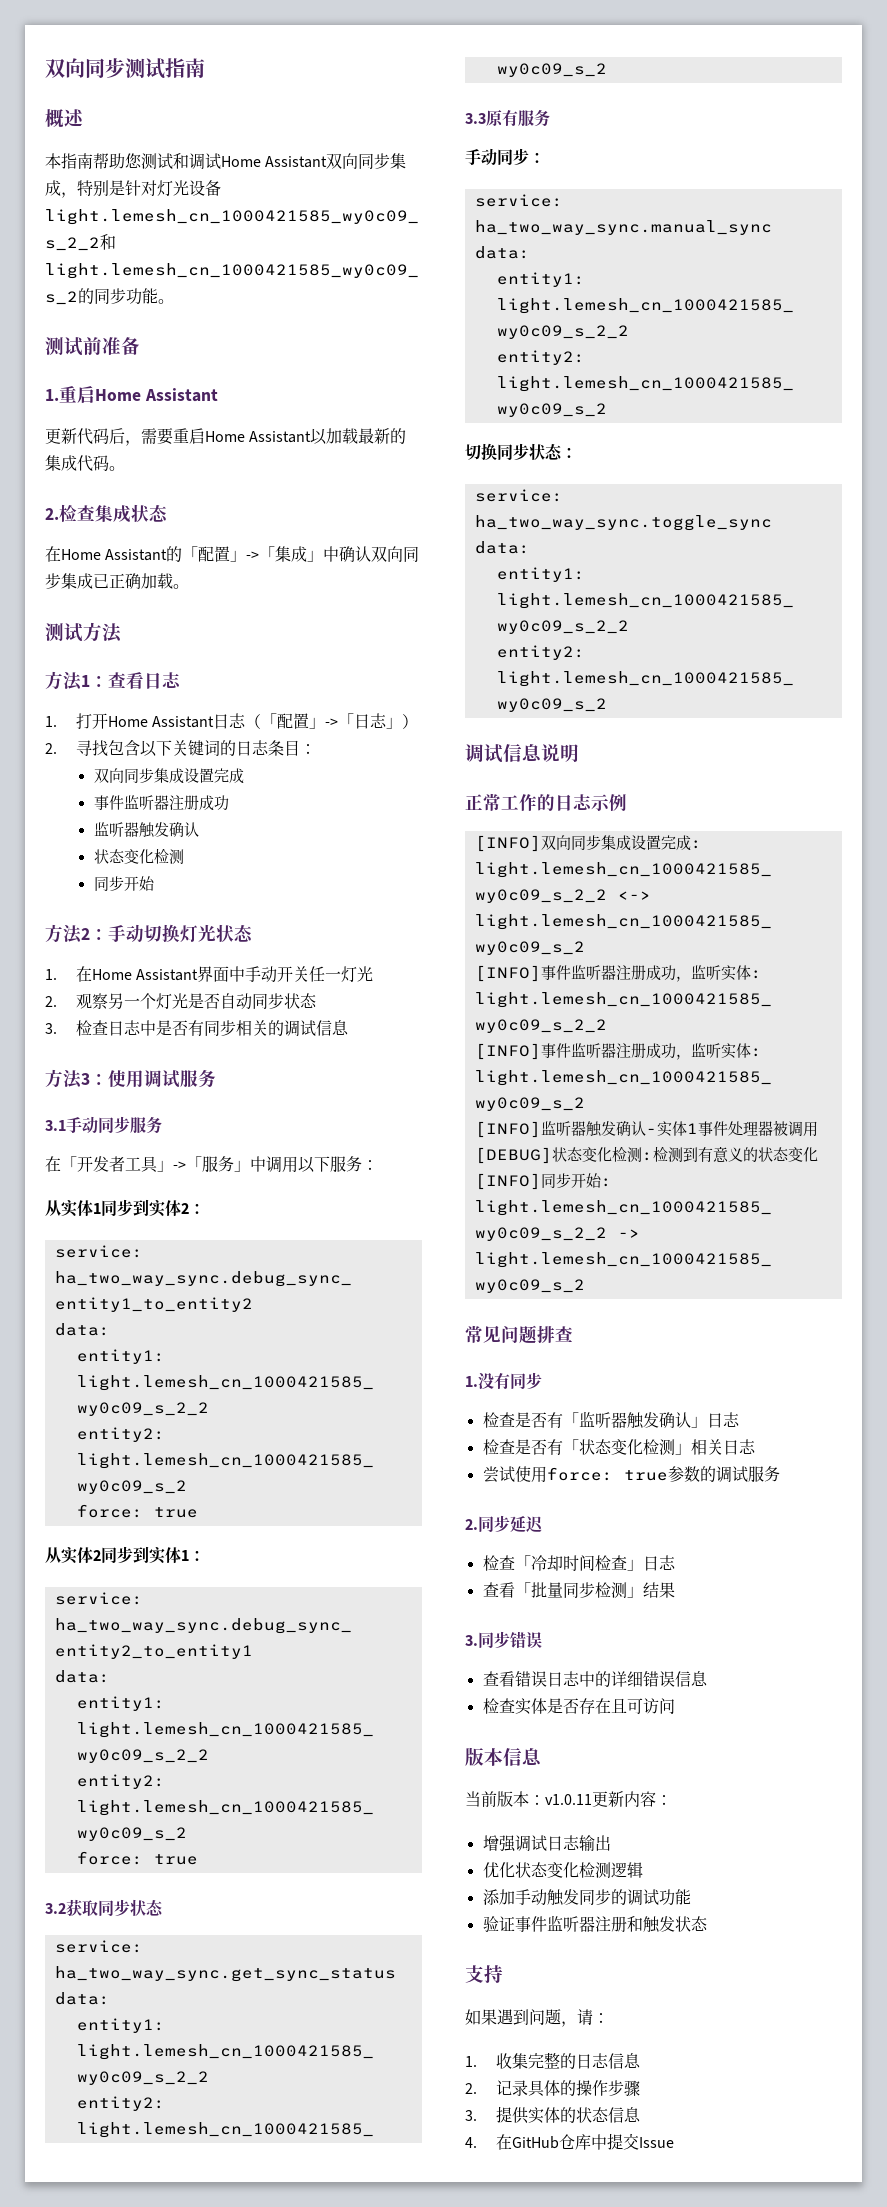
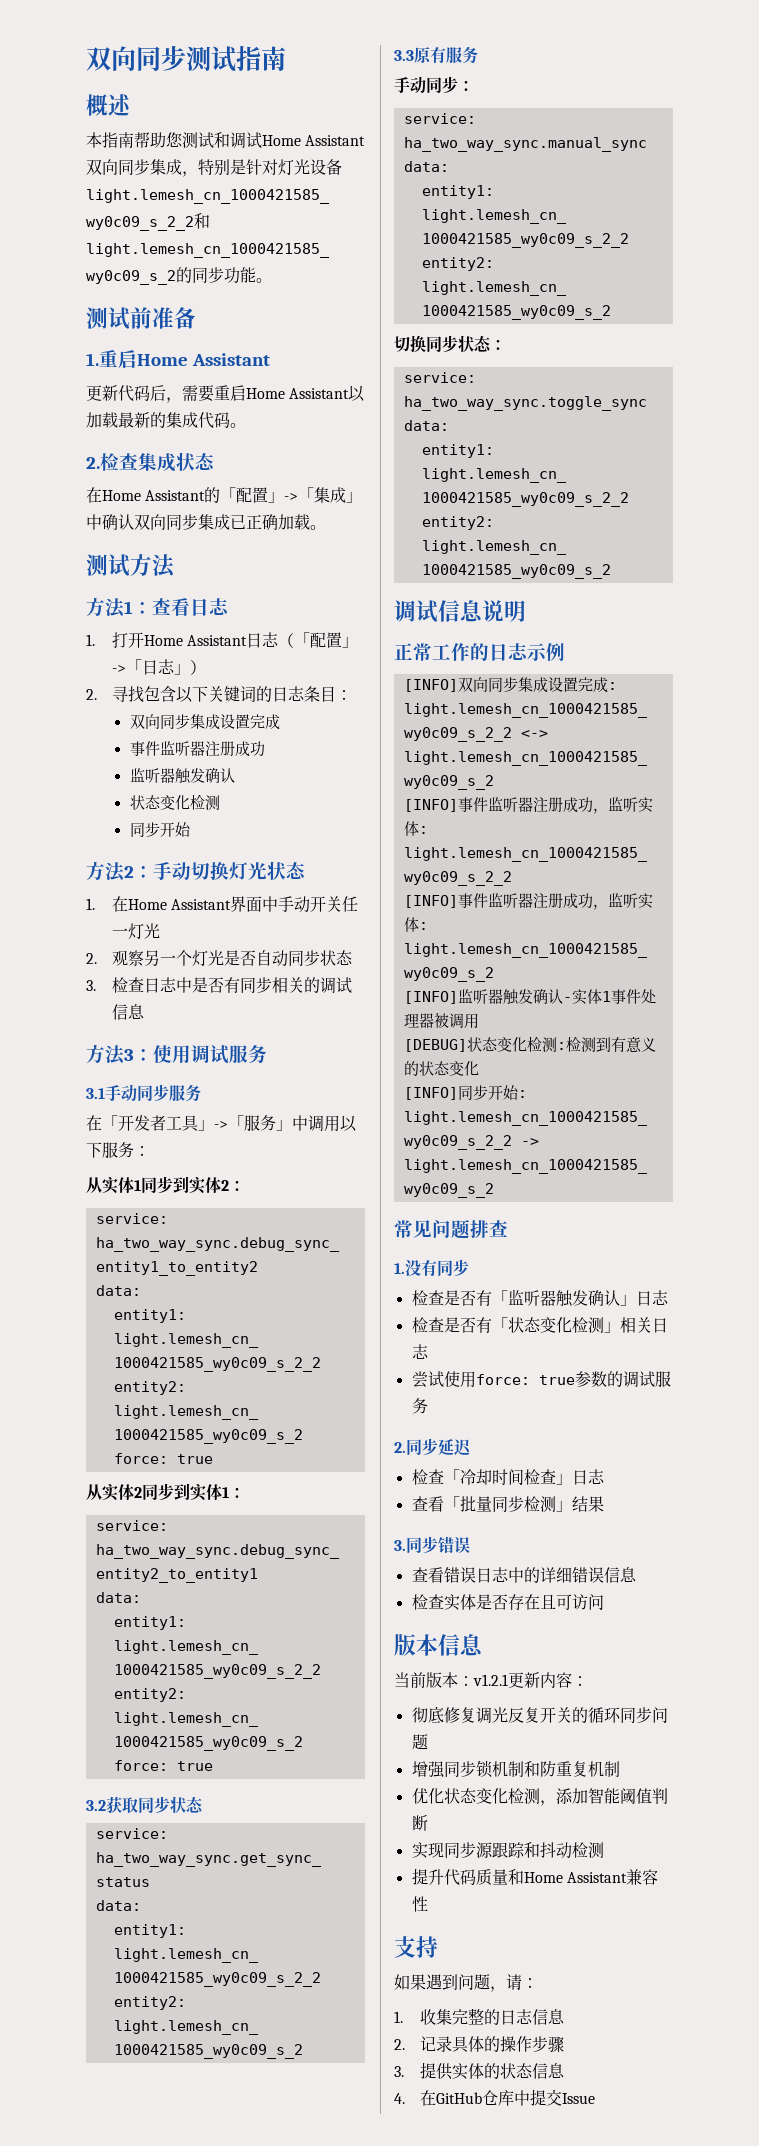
[545,1794,592,1805] v1.0.11 -> [473,1674,508,1686] v1.2.1
[482,1835,611,1852] [482,1862,643,1878] [482,1889,691,1906] [482,1915,708,1933] 增强调试日志输出 // 优化状态变化检测逻辑 // 添加手动触发同步的调试功能 // 验证事件监听器注册和触发状态 -> [411,1706,668,1724] [411,1734,428,1750] [411,1760,620,1778] [411,1788,668,1806] [411,1815,428,1831] [411,1842,604,1859] [411,1868,658,1886] [411,1896,428,1912] 彻底修复调光反复开关的循环同步问题 // 增强同步锁机制和防重复机制 // 优化状态变化检测，添加智能阈值判断 // 实现同步源跟踪和抖动检测 // 提升代码质量和Home Assistant兼容性

